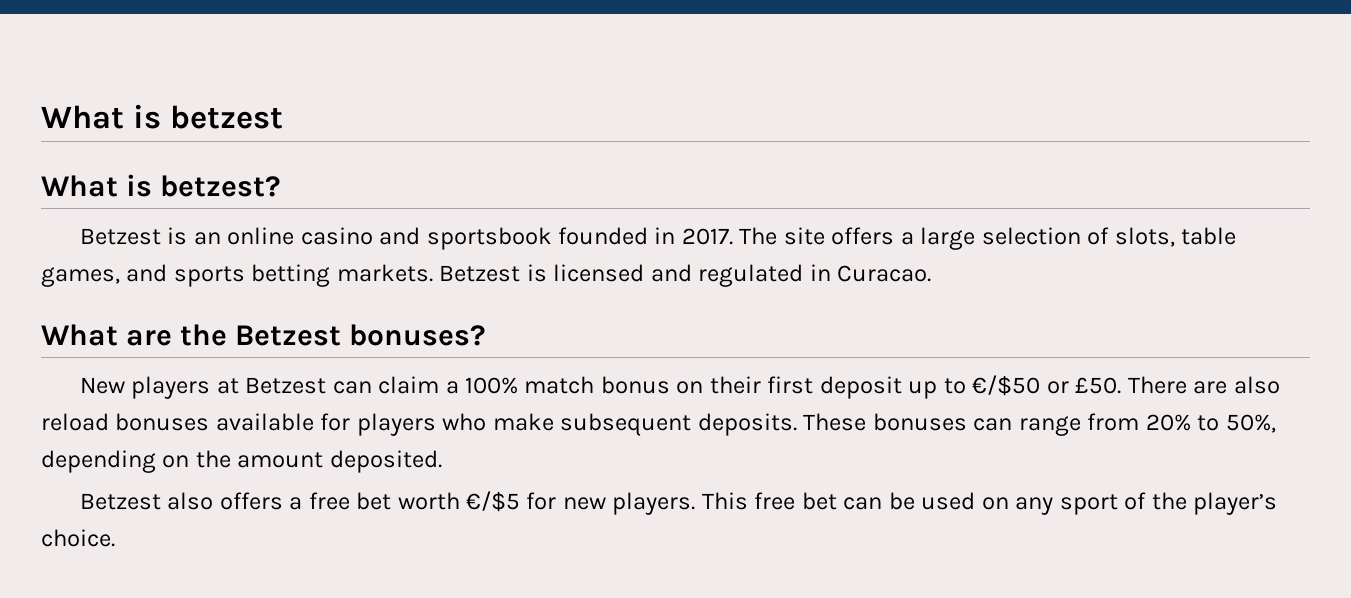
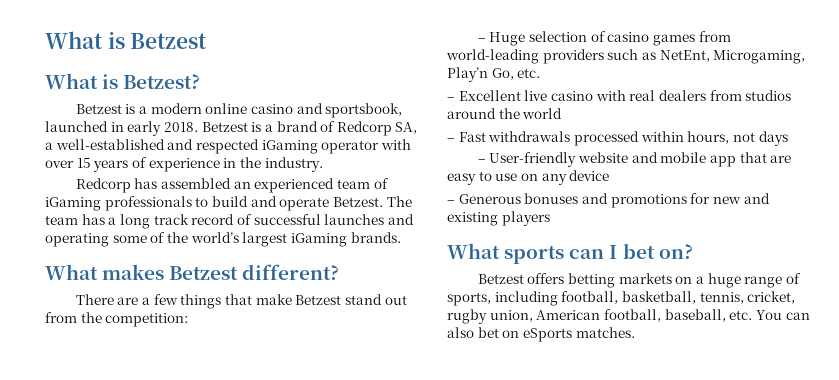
[41,104,283,129] [41,174,282,197] [79,227,221,245] What is betzest // What is betzest? // Betzest is an -> [45,31,208,49] [45,73,201,89] [75,103,202,114] What is Betzest // What is Betzest? // Betzest is a modern
[426,227,1237,250] [41,264,932,287] [41,324,487,346] [79,375,1280,399] [41,413,1276,436] [41,450,442,473] [79,491,1278,515] [41,529,115,547] sportsbook founded in 2017. The site offers a large selection of slots, table games, and sports betting markets. Betzest is licensed and regulated in Curacao. // What are the Betzest bonuses? // New players at Betzest can claim a 100% match bonus on their first deposit up to €/$50 or £50. There are also reload bonuses available for players who make subsequent deposits. These bonuses can range from 20% to 50%, depending on the amount deposited. // Betzest also offers a free bet worth €/$5 for new players. This free bet can be used on any sport of the player’s choice. -> [325,103,403,118] [45,121,418,136] [45,139,411,154] [45,157,323,172] [75,178,389,193] [45,196,412,211] [45,214,414,229] [45,232,401,247] [45,264,340,280] [75,294,407,309] [45,312,189,327] [477,31,731,46] [446,49,806,64] [447,67,541,82] [447,90,792,101] [447,108,563,119] [447,131,788,146] [477,152,792,167] [447,170,610,185] [447,193,770,208] [447,211,550,226] [447,243,693,264] [477,273,802,288] [447,291,796,306] [447,309,810,324] [447,327,635,342] sportsbook, launched in early 2018. Betzest is a brand of Redcorp SA, a well-established and respected iGaming operator with over 15 years of experience in the industry. // Redcorp has assembled an experienced team of iGaming professionals to build and operate Betzest. The team has a long track record of successful launches and operating some of the world’s largest iGaming brands. // What makes Betzest different? // There are a few things that make Betzest stand out from the competition: // – Huge selection of casino games from world-leading providers such as NetEnt, Microgaming, Play’n Go, etc. // – Excellent live casino with real dealers from studios around the world // – Fast withdrawals processed within hours, not days // – User-friendly website and mobile app that are easy to use on any device // – Generous bonuses and promotions for new and existing players // What sports can I bet on? // Betzest offers betting markets on a huge range of sports, including football, basketball, tennis, cricket, rugby union, American football, baseball, etc. You can also bet on eSports matches.

